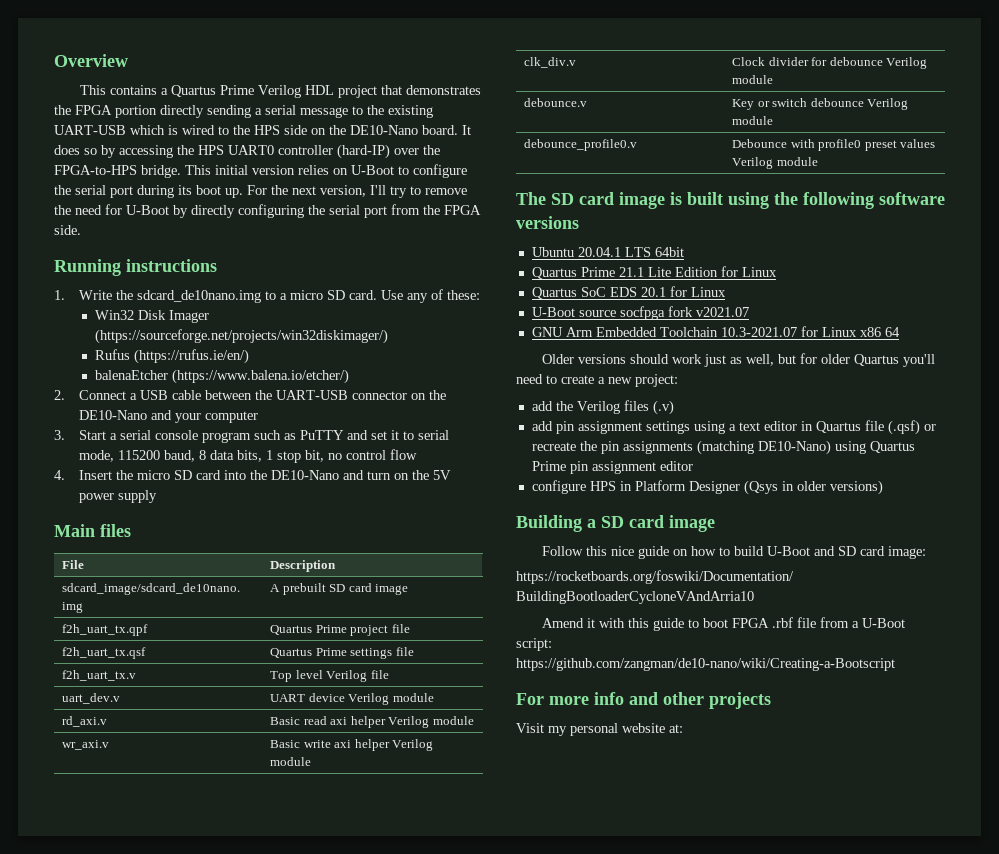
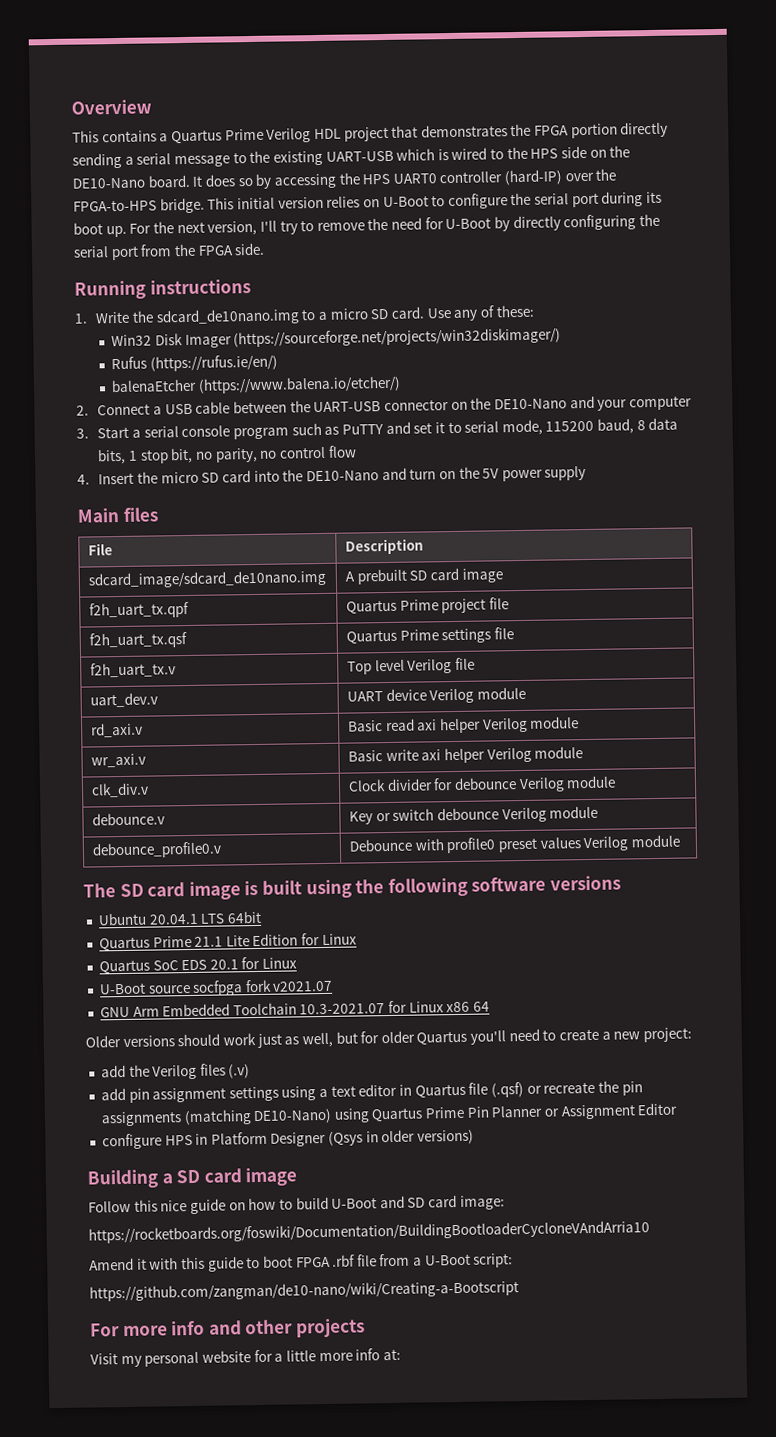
(342, 456) none -> [214,447,278,463] parity, no
[569,461,693,474] pin assignment editor -> [466,1102,678,1120] Pin Planner or Assignment Editor
(665, 728) none -> [253,1348,381,1363] for a little more info

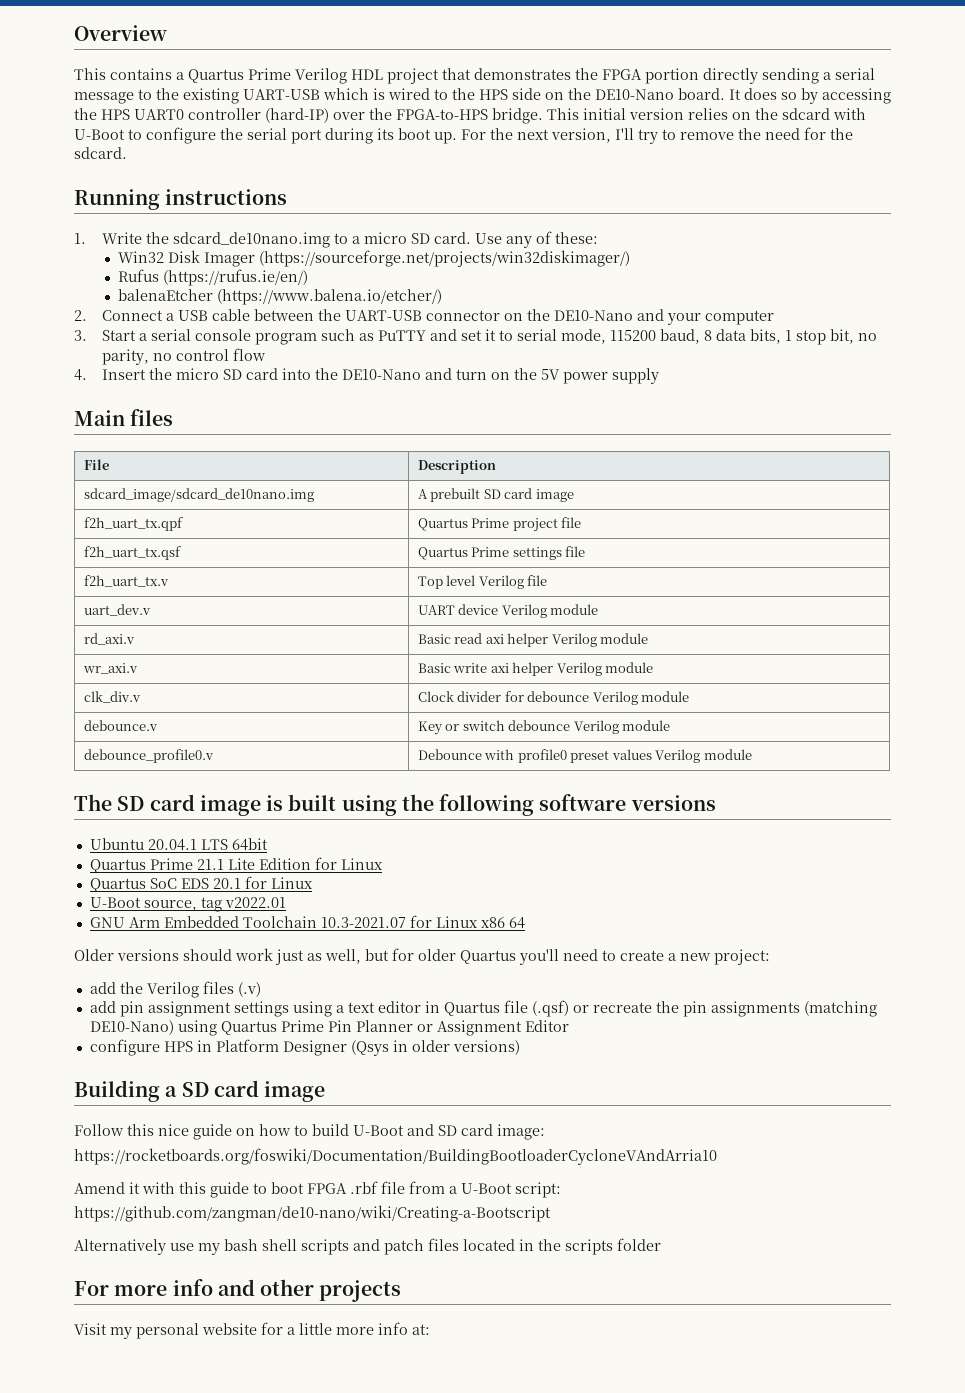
(380, 203) none -> [755,108,866,120] the sdcard with
[445,213,660,232] [73,242,266,261] U-Boot by directly configuring the serial port from the FPGA side. -> [830,128,853,140] [74,147,127,159] the sdcard.
[147,979,334,996] source socfpga fork v2021.07 -> [143,897,286,912] source, tag v2022.01
(519, 1291) none -> [74,1238,661,1255] // Alternatively use my bash shell scripts and patch files located in the scripts folder

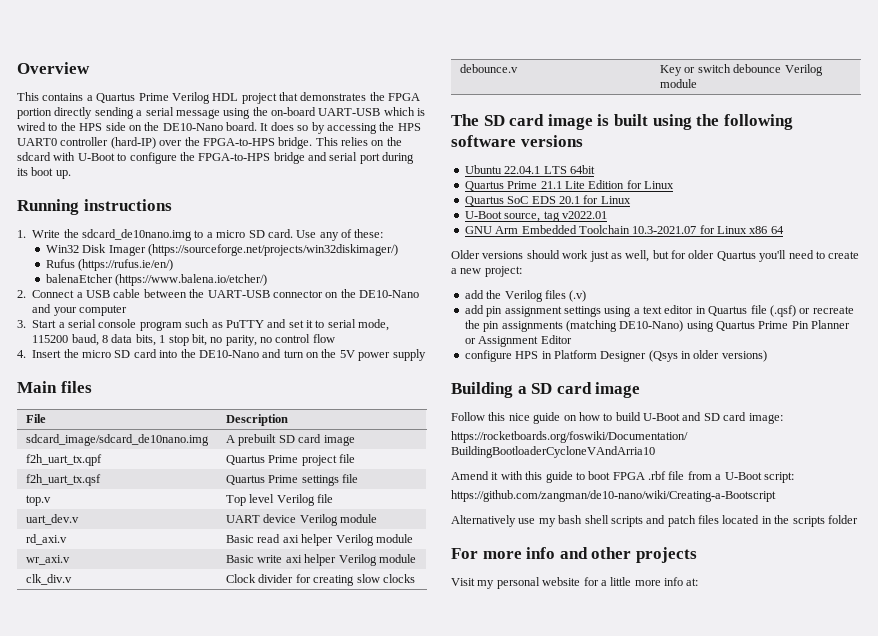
[138,88,239,104] to the existing -> [223,107,316,119] using the on-board
[583,108,684,120] initial version -> (338, 141) none
(243, 134) none -> [198,152,327,164] FPGA-to-HPS bridge and
[461,127,853,144] [74,147,127,159] For the next version, I'll try to remove the need for the sdcard. -> (71, 174) none
[83,575,169,587] f2h_uart_tx.v -> [26,495,52,506] top.v
[527,691,690,705] debounce Verilog module -> [313,574,415,586] creating slow clocks
[83,749,214,763] [417,749,752,763] // debounce_profile0.v | Debounce with profile0 preset values Verilog module -> (698, 83) none
[147,839,197,851] 20.04.1 -> [504,166,541,174] 22.04.1

